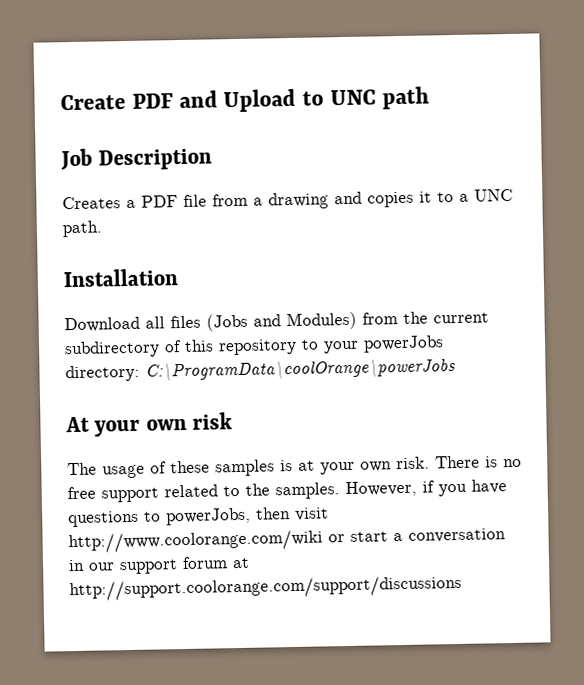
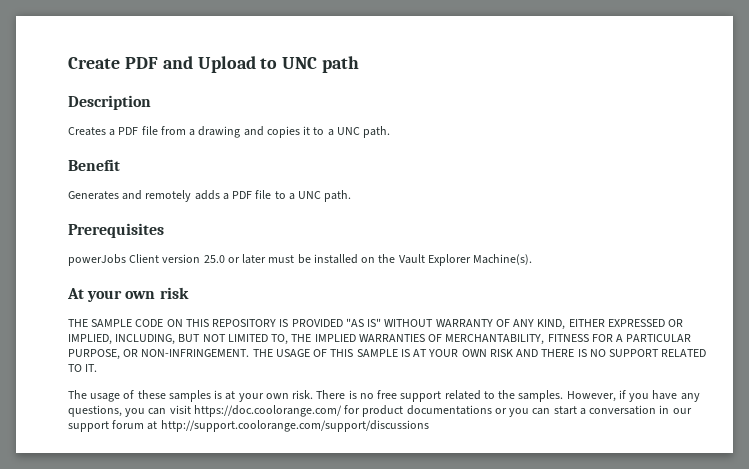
[60,148,93,171] Job -> (360, 64) none
[63,268,178,288] [64,311,489,333] [64,335,444,359] [65,358,456,383] [65,412,234,437] Installation // Download all files (Jobs and Modules) from the current subdirectory of this repository to your powerJobs directory: C:\ProgramData\coolOrange\powerJobs // At your own risk -> [68,159,120,171] [68,190,352,202] [68,223,164,238] [68,254,533,266] [67,287,189,302] [68,318,684,330] [68,334,692,345] [68,349,707,360] [68,364,98,372] Benefit // Generates and remotely adds a PDF file to a UNC path. // Prerequisites // powerJobs Client version 25.0 or later must be installed on the Vault Explorer Machine(s). // At your own risk // THE SAMPLE CODE ON THIS REPOSITORY IS PROVIDED "AS IS" WITHOUT WARRANTY OF ANY KIND, EITHER EXPRESSED OR IMPLIED, INCLUDING, BUT NOT LIMITED TO, THE IMPLIED WARRANTIES OF MERCHANTABILITY, FITNESS FOR A PARTICULAR PURPOSE, OR NON-INFRINGEMENT. THE USAGE OF THIS SAMPLE IS AT YOUR OWN RISK AND THERE IS NO SUPPORT RELATED TO IT.
[68,507,329,528] [68,529,345,554] questions to powerJobs, then visit http://www.coolorange.com/wiki or -> [680,393,700,402] [68,405,551,417] any questions, you can visit https://doc.coolorange.com/ for product documentations or you can

